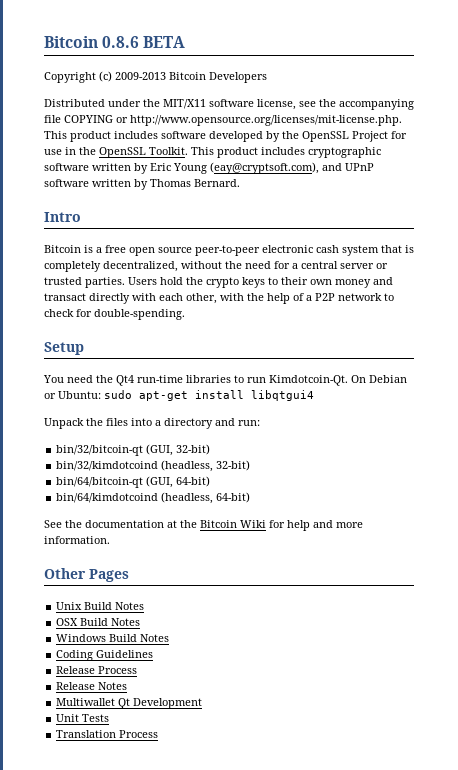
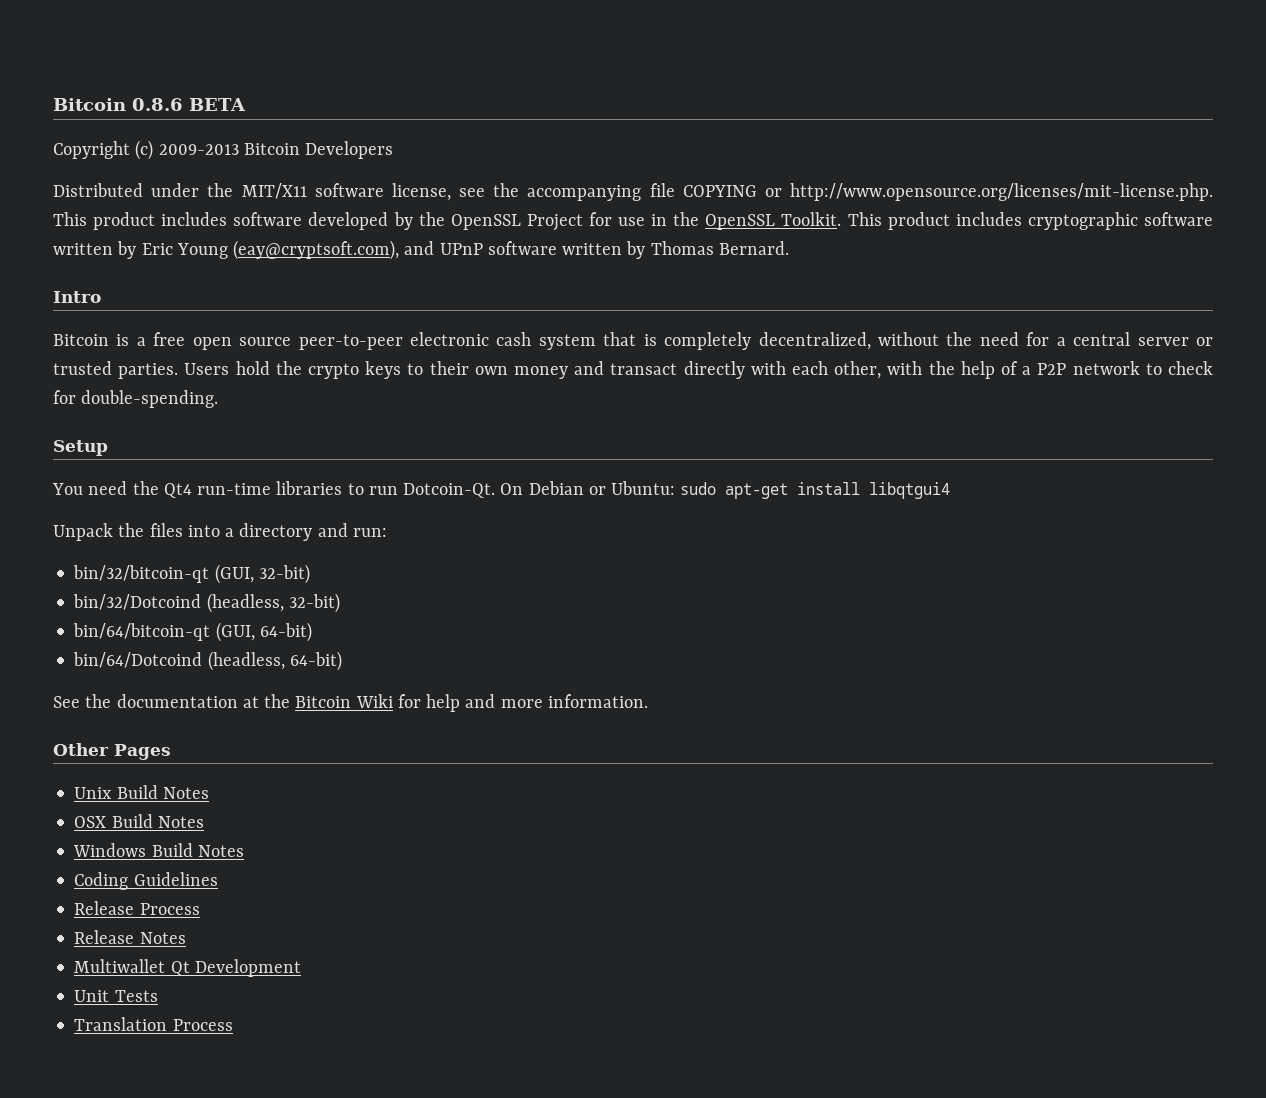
[269,375,348,386] Kimdotcoin-Qt. -> [403,483,496,498] Dotcoin-Qt.
[56,461,159,471] bin/32/kimdotcoind -> [73,594,202,610] bin/32/Dotcoind
[56,493,159,503] bin/64/kimdotcoind -> [73,652,203,668] bin/64/Dotcoind

